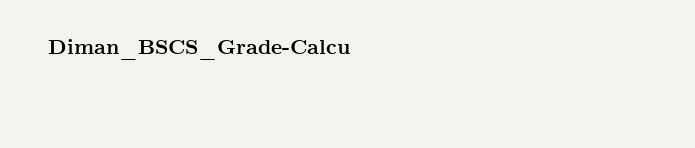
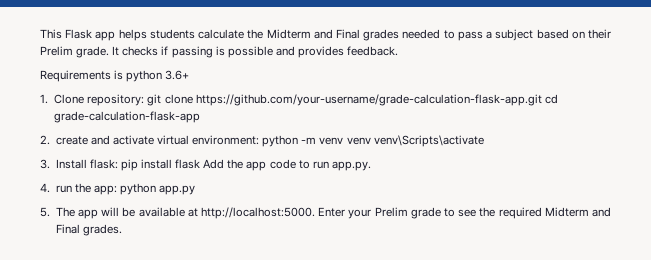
[48,39,350,60] Diman_BSCS_Grade-Calcu -> [40,29,611,41] [40,46,399,58] [40,70,190,82] [40,94,558,106] [54,111,201,123] [40,135,484,147] [40,159,371,171] [40,183,196,195] [40,207,611,219] [55,224,122,236] This Flask app helps students calculate the Midterm and Final grades needed to pass a subject based on their Prelim grade. It checks if passing is possible and provides feedback. // Requirements is python 3.6+ // 1. Clone repository: git clone https://github.com/your-username/grade-calculation-flask-app.git cd grade-calculation-flask-app // 2. create and activate virtual environment: python -m venv venv venv\Scripts\activate // 3. Install flask: pip install flask Add the app code to run app.py. // 4. run the app: python app.py // 5. The app will be available at http://localhost:5000. Enter your Prelim grade to see the required Midterm and Final grades.

